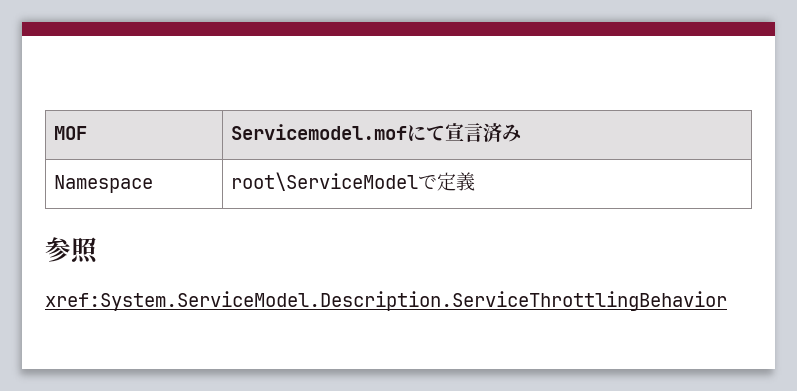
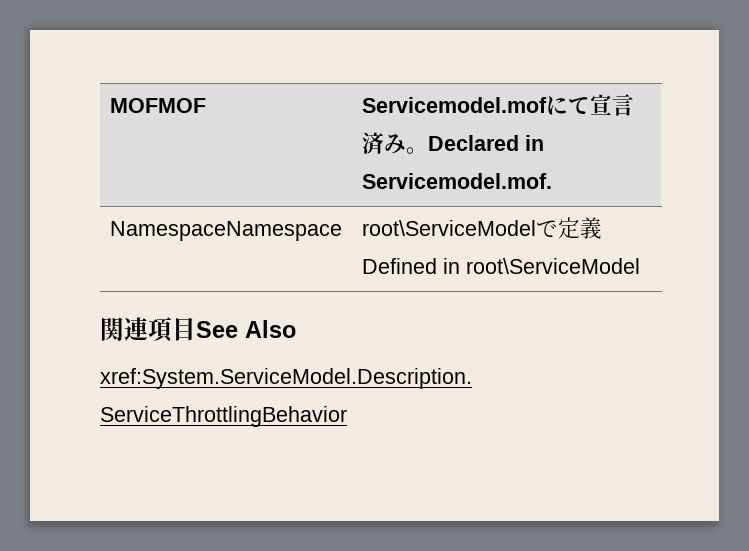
[53,126,87,140] MOF -> [109,98,206,113] MOFMOF
[53,175,153,193] [230,172,475,191] [45,237,98,264] // Namespace | root\ServiceModelで定義 // 参照 -> [405,135,544,154] [361,173,552,189] [109,221,342,241] [361,217,602,239] [361,258,640,274] [100,317,296,342] 。Declared in Servicemodel.mof. // NamespaceNamespace | root\ServiceModelで定義Defined in root\ServiceModel // 関連項目See Also

